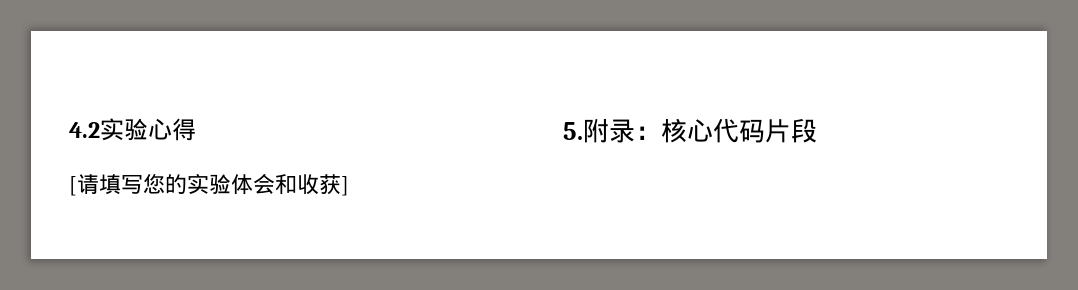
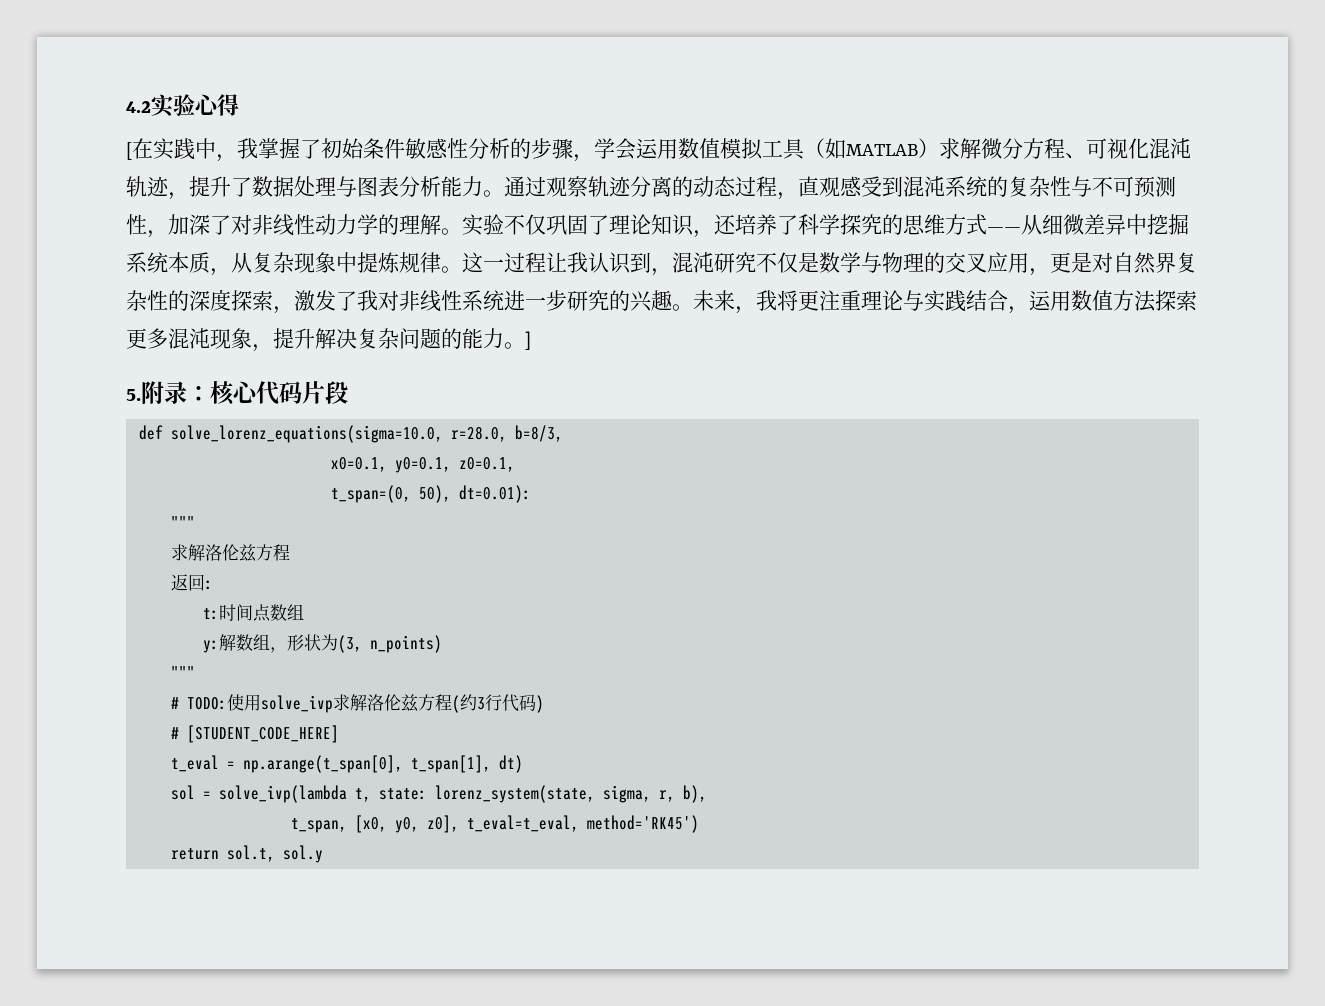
[77,173,341,195] 请填写您的实验体会和收获 -> [132,138,1191,162] [126,176,1176,200] [126,214,1189,238] [126,252,1197,276] [126,289,1197,314] [126,328,525,352] 在实践中，我掌握了初始条件敏感性分析的步骤，学会运用数值模拟工具（如MATLAB）求解微分方程、可视化混沌轨迹，提升了数据处理与图表分析能力。通过观察轨迹分离的动态过程，直观感受到混沌系统的复杂性与不可预测性，加深了对非线性动力学的理解。实验不仅巩固了理论知识，还培养了科学探究的思维方式——从细微差异中挖掘系统本质，从复杂现象中提炼规律。这一过程让我认识到，混沌研究不仅是数学与物理的交叉应用，更是对自然界复杂性的深度探索，激发了我对非线性系统进一步研究的兴趣。未来，我将更注重理论与实践结合，运用数值方法探索更多混沌现象，提升解决复杂问题的能力。
(817, 130) none -> [138,425,563,443] [330,457,515,473] [330,485,531,503] [170,516,195,529] [170,544,290,562] [170,574,213,591] [202,604,304,622] [202,634,442,653] [170,666,195,679] [170,694,544,713] [170,725,339,743] [170,755,523,773] [170,785,707,803] [290,815,699,833] [170,845,323,863] // def solve_lorenz_equations(sigma=10.0, r=28.0, b=8/3, // x0=0.1, y0=0.1, z0=0.1, // t_span=(0, 50), dt=0.01): // """ // 求解洛伦兹方程 // 返回: // t:时间点数组 // y:解数组，形状为(3, n_points) // """ // # TODO:使用solve_ivp求解洛伦兹方程(约3行代码) // # [STUDENT_CODE_HERE] // t_eval = np.arange(t_span[0], t_span[1], dt) // sol = solve_ivp(lambda t, state: lorenz_system(state, sigma, r, b), // t_span, [x0, y0, z0], t_eval=t_eval, method='RK45') // return sol.t, sol.y

